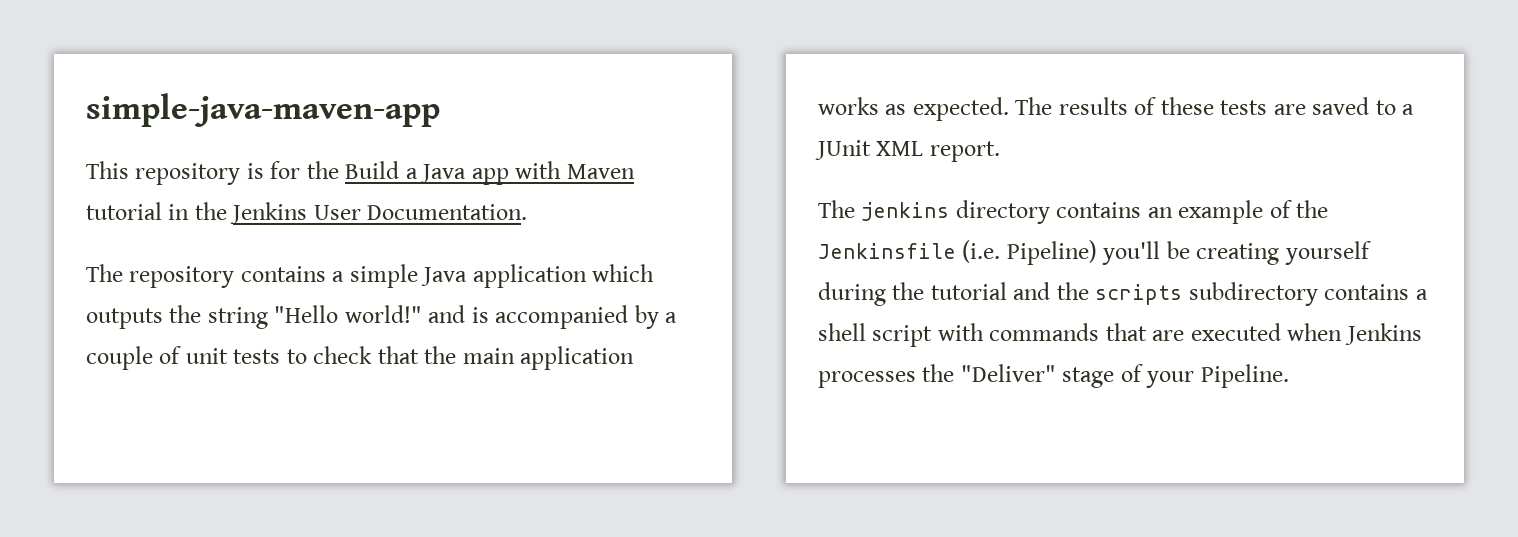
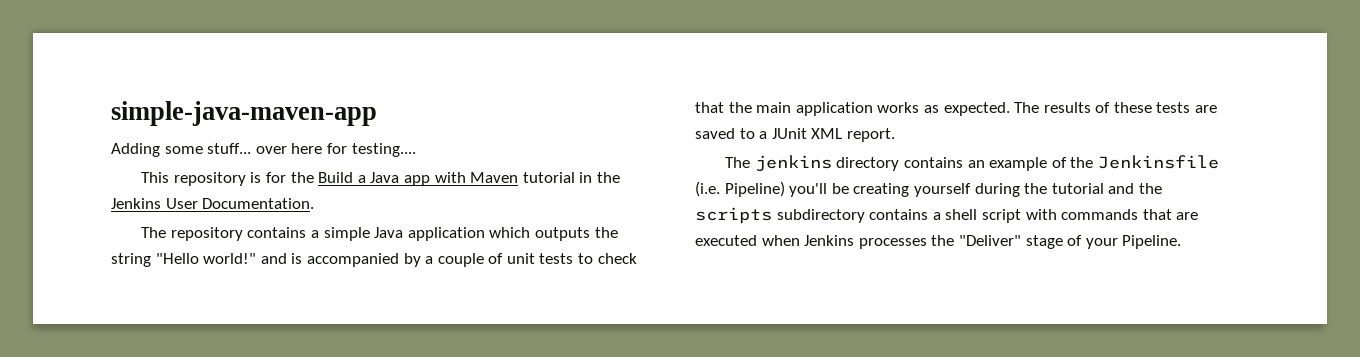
(440, 110) none -> [111,143,416,157] // Adding some stuff... over here for testing....

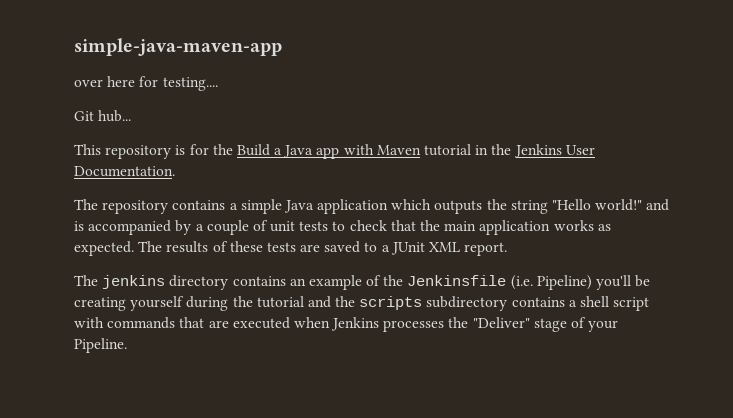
[111,143,252,157] Adding some stuff... -> (282, 47) none
(416, 150) none -> [74,110,132,122] // Git hub...

